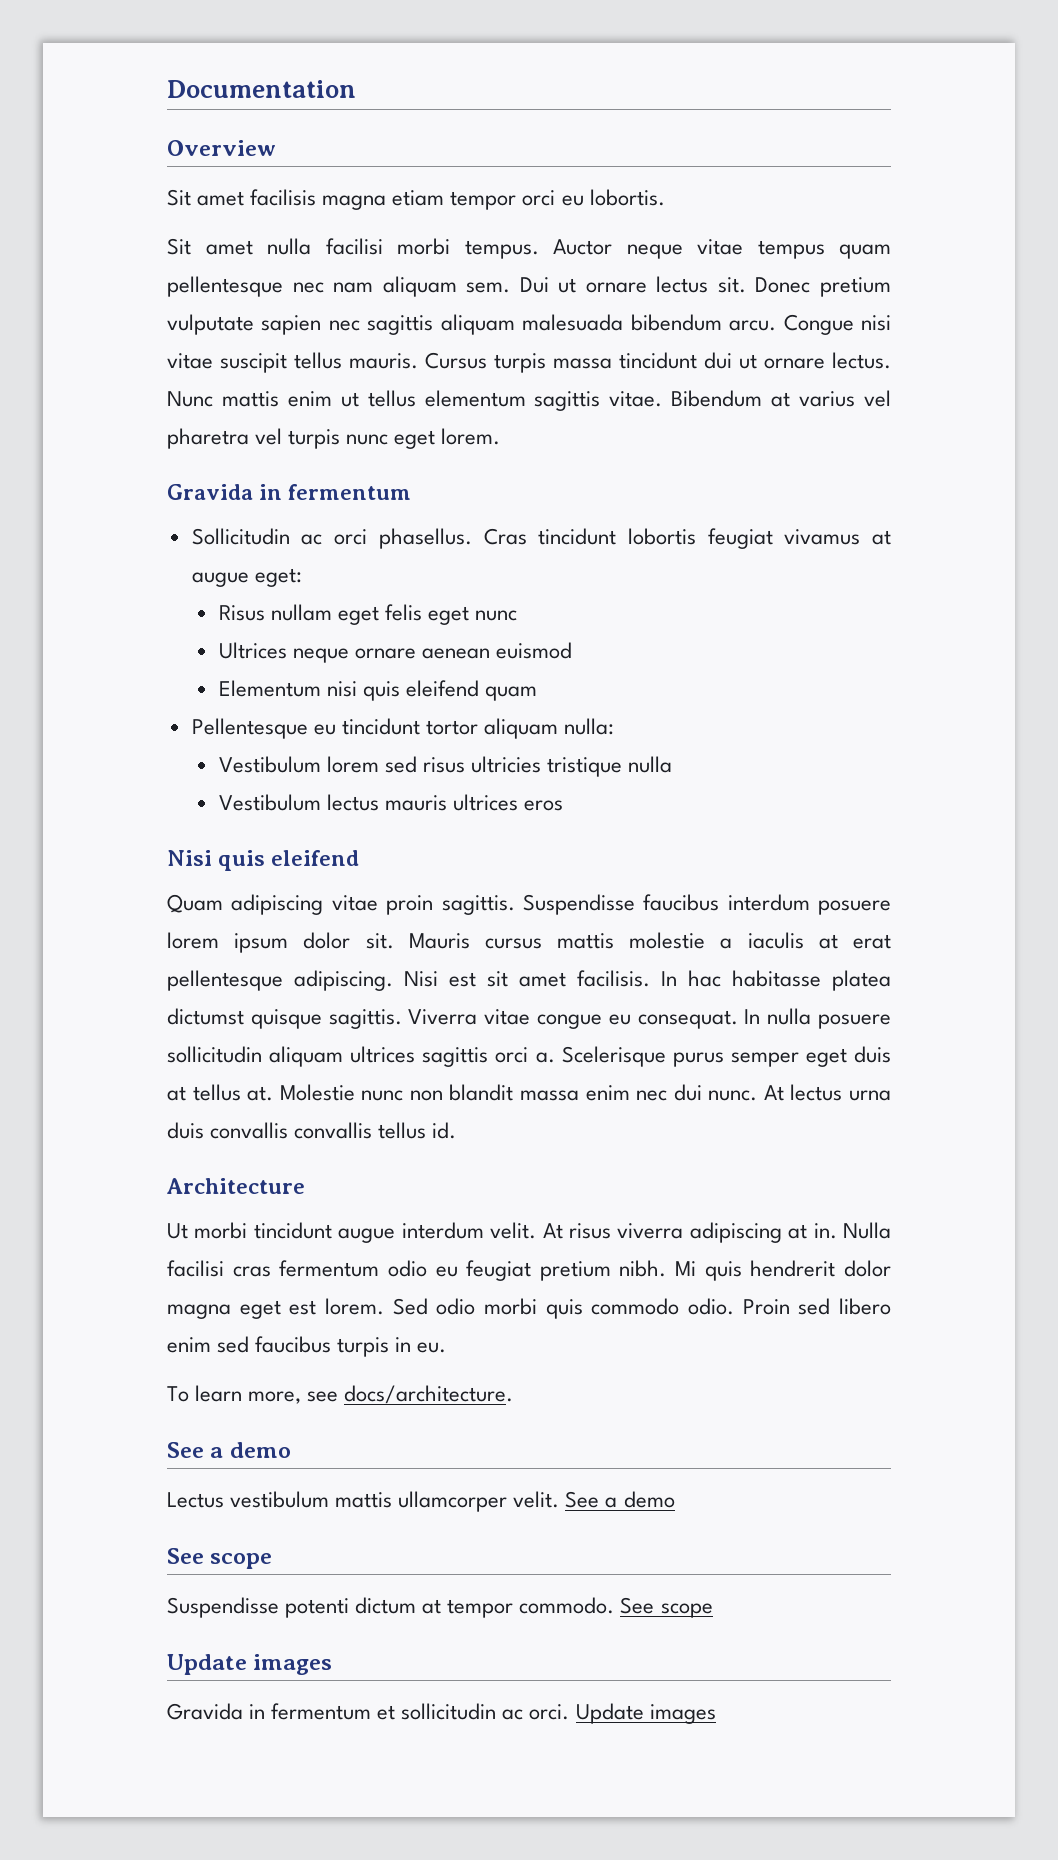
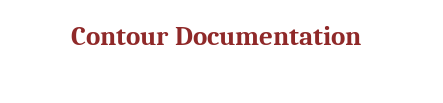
(167, 89) none -> [71,27,169,45] Contour
[167,140,276,156] [167,189,665,210] [167,238,891,259] [167,276,891,297] [167,314,892,335] [167,352,891,373] [167,390,891,411] [167,428,501,449] [167,484,412,500] [191,528,891,549] [191,568,302,587] [218,604,517,625] [218,642,572,663] [218,680,537,701] [191,718,615,739] [218,756,673,777] [218,794,563,811] [167,850,360,871] [167,894,891,915] [167,932,891,953] [167,970,891,991] [167,1008,891,1029] [167,1046,892,1067] [167,1084,891,1101] [167,1122,457,1139] [166,1178,305,1194] [167,1222,891,1243] [167,1260,891,1281] [167,1298,891,1319] [167,1336,447,1357] [167,1385,514,1404] [167,1442,291,1458] [167,1491,675,1512] [167,1548,273,1569] [167,1597,713,1618] [167,1654,333,1675] [167,1703,716,1724] // Overview // Sit amet facilisis magna etiam tempor orci eu lobortis. // Sit amet nulla facilisi morbi tempus. Auctor neque vitae tempus quam pellentesque nec nam aliquam sem. Dui ut ornare lectus sit. Donec pretium vulputate sapien nec sagittis aliquam malesuada bibendum arcu. Congue nisi vitae suscipit tellus mauris. Cursus turpis massa tincidunt dui ut ornare lectus. Nunc mattis enim ut tellus elementum sagittis vitae. Bibendum at varius vel pharetra vel turpis nunc eget lorem. // Gravida in fermentum // Sollicitudin ac orci phasellus. Cras tincidunt lobortis feugiat vivamus at augue eget: // Risus nullam eget felis eget nunc // Ultrices neque ornare aenean euismod // Elementum nisi quis eleifend quam // Pellentesque eu tincidunt tortor aliquam nulla: // Vestibulum lorem sed risus ultricies tristique nulla // Vestibulum lectus mauris ultrices eros // Nisi quis eleifend // Quam adipiscing vitae proin sagittis. Suspendisse faucibus interdum posuere lorem ipsum dolor sit. Mauris cursus mattis molestie a iaculis at erat pellentesque adipiscing. Nisi est sit amet facilisis. In hac habitasse platea dictumst quisque sagittis. Viverra vitae congue eu consequat. In nulla posuere sollicitudin aliquam ultrices sagittis orci a. Scelerisque purus semper eget duis at tellus at. Molestie nunc non blandit massa enim nec dui nunc. At lectus urna duis convallis convallis tellus id. // Architecture // Ut morbi tincidunt augue interdum velit. At risus viverra adipiscing at in. Nulla facilisi cras fermentum odio eu feugiat pretium nibh. Mi quis hendrerit dolor magna eget est lorem. Sed odio morbi quis commodo odio. Proin sed libero enim sed faucibus turpis in eu. // To learn more, see docs/architecture. // See a demo // Lectus vestibulum mattis ullamcorper velit. See a demo // See scope // Suspendisse potenti dictum at tempor commodo. See scope // Update images // Gravida in fermentum et sollicitudin ac orci. Update images -> (362, 35) none

